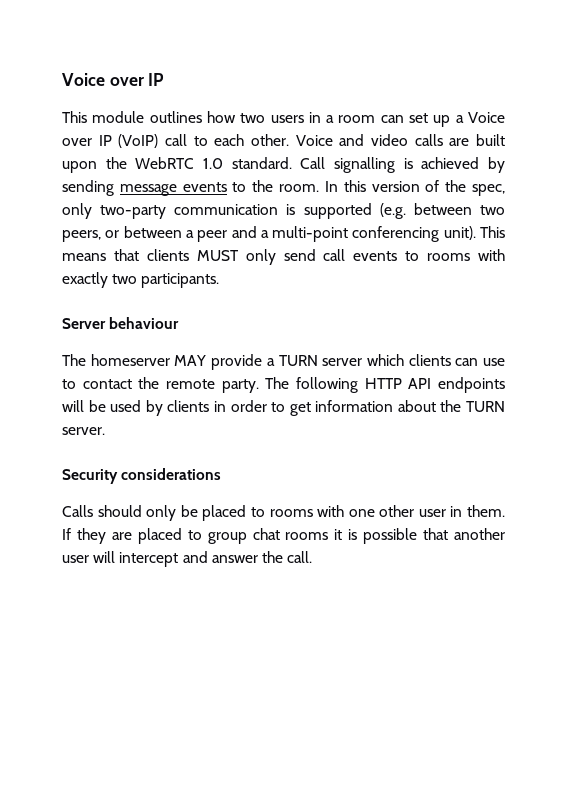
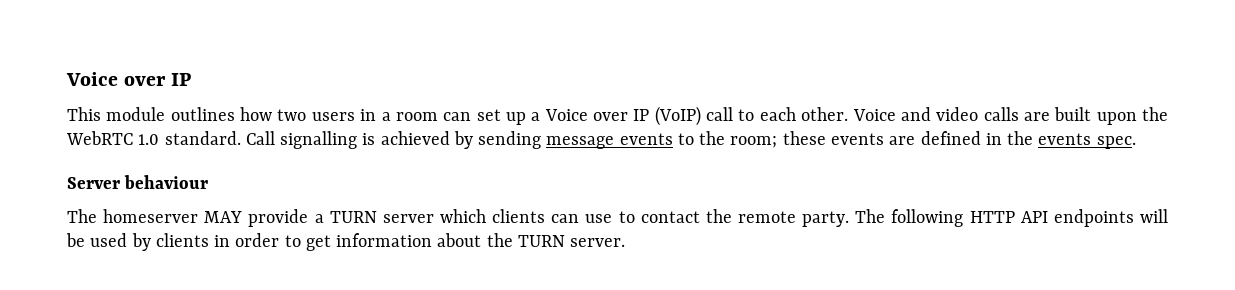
[279,180,505,196] [62,203,506,219] [62,226,506,242] [62,249,505,265] [62,272,220,288] room. In this version of the spec, only two-party communication is supported (e.g. between two peers, or between a peer and a multi-point conferencing unit). This means that clients MUST only send call events to rooms with exactly two participants. -> [730,131,1136,149] room; these events are defined in the events spec.
[62,468,222,484] [62,505,505,521] [62,528,506,544] [62,551,313,567] // Security considerations // Calls should only be placed to rooms with one other user in them. If they are placed to group chat rooms it is possible that another user will intercept and answer the call. -> (626, 242) none

